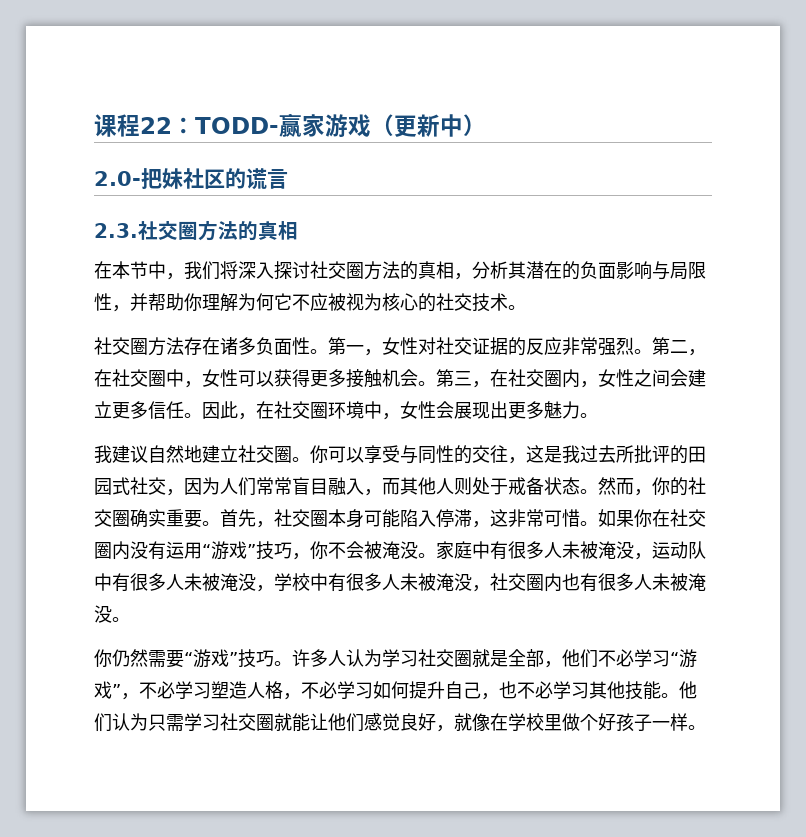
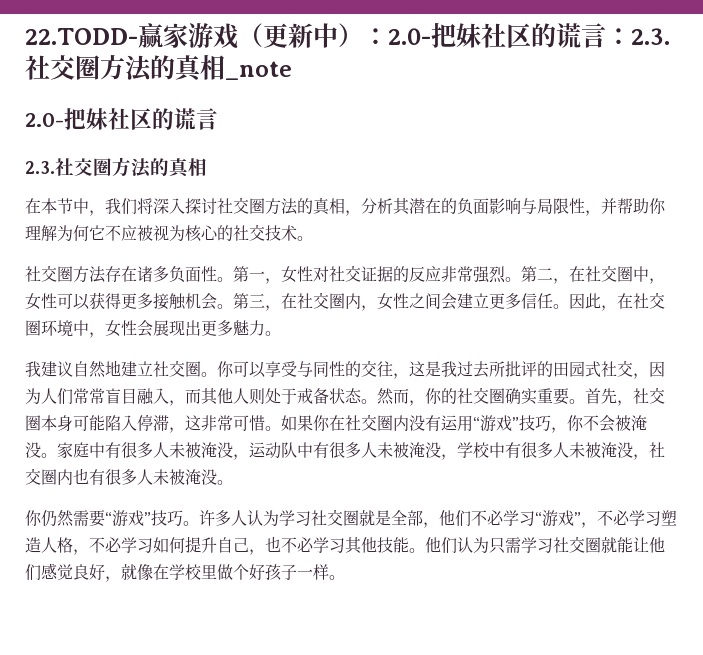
[94,114,279,137] 课程22：TODD- -> [25,28,138,45] 22.TODD-
(486, 125) none -> [362,23,670,48] [25,54,292,82] ：2.0-把妹社区的谎言：2.3.社交圈方法的真相_note

